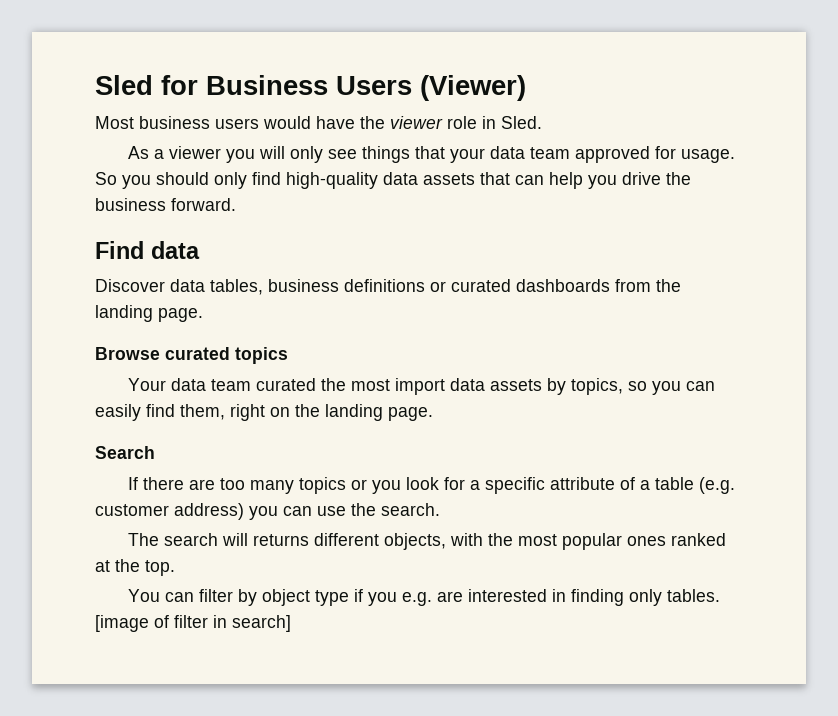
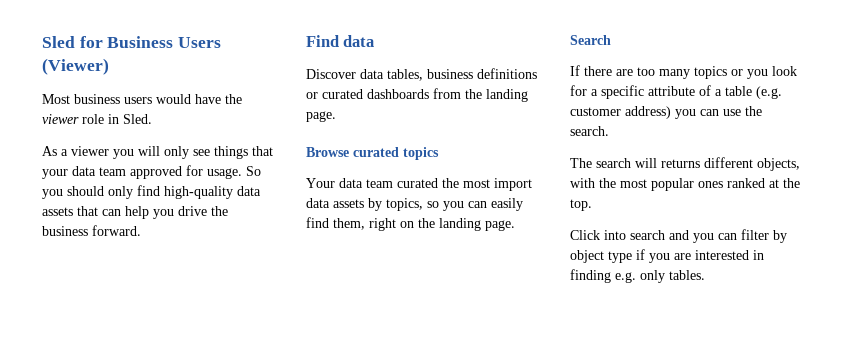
[127,589,160,602] You -> [570,230,714,243] Click into search and you
[401,592,432,606] e.g. -> (670, 258) none
(624, 597) none -> [615,272,636,283] e.g.
[95,615,291,632] [image of filter in search] -> (705, 275) none

